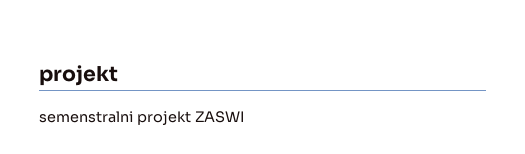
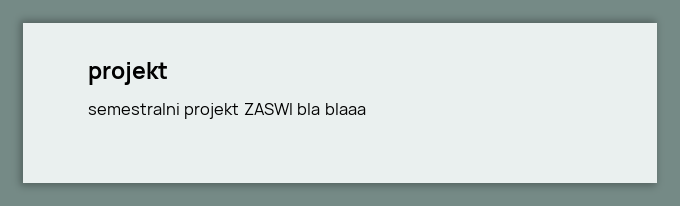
[39,111,133,123] semenstralni -> [88,103,180,115] semestralni
(245, 117) none -> [297,103,366,115] bla blaaa

